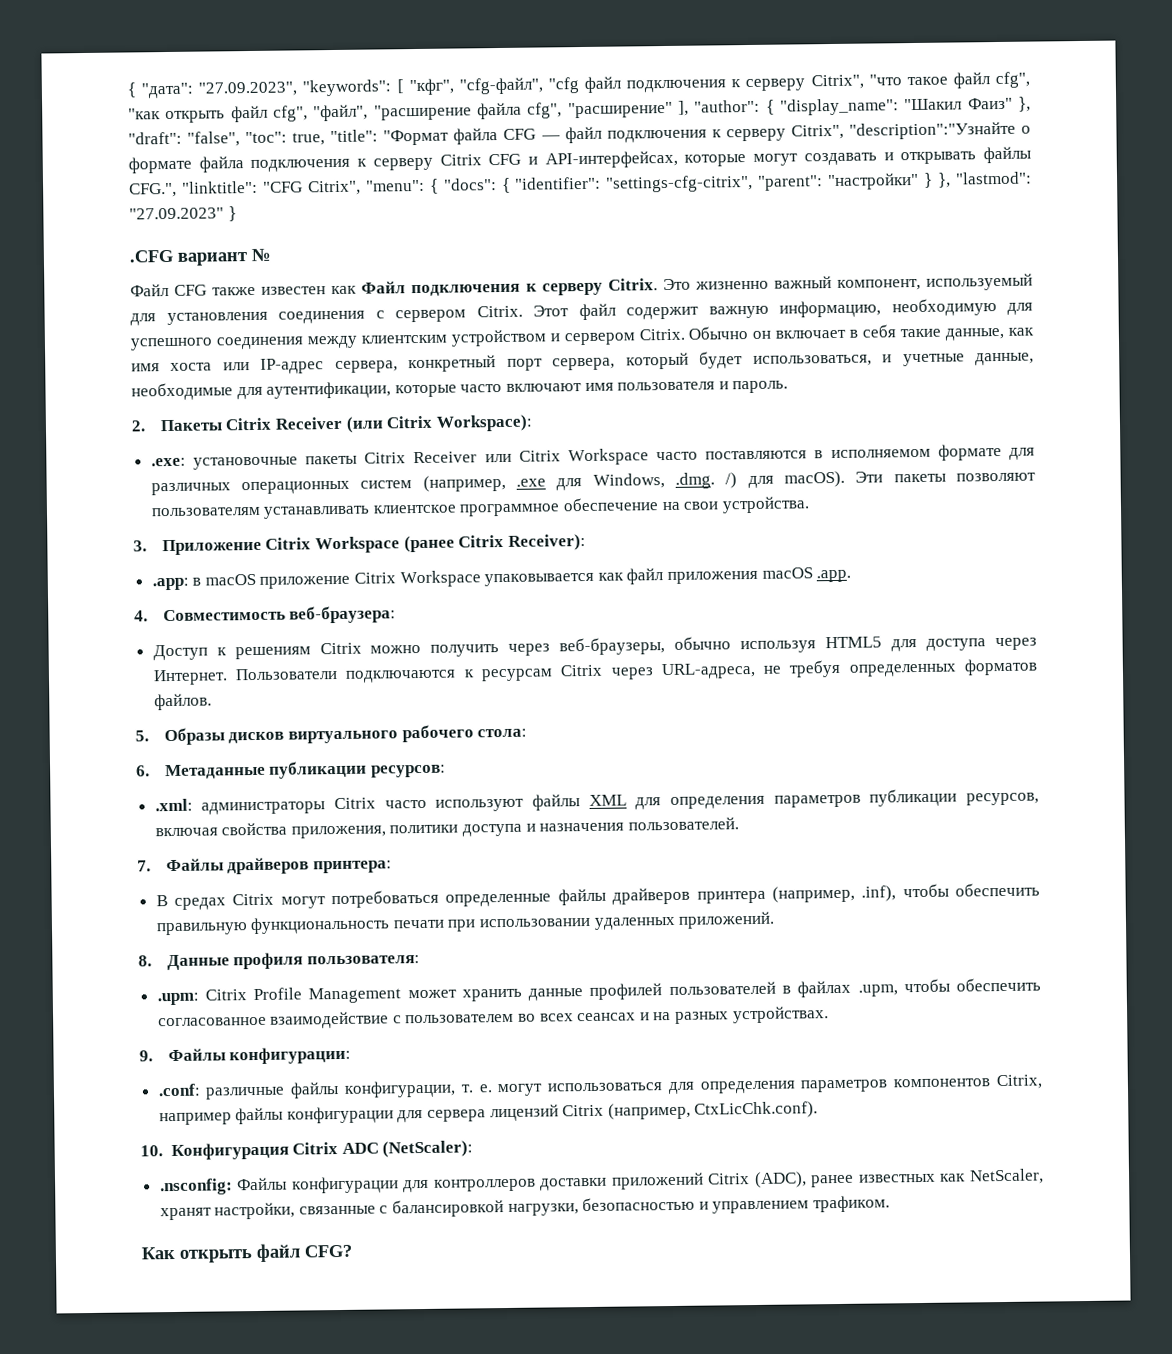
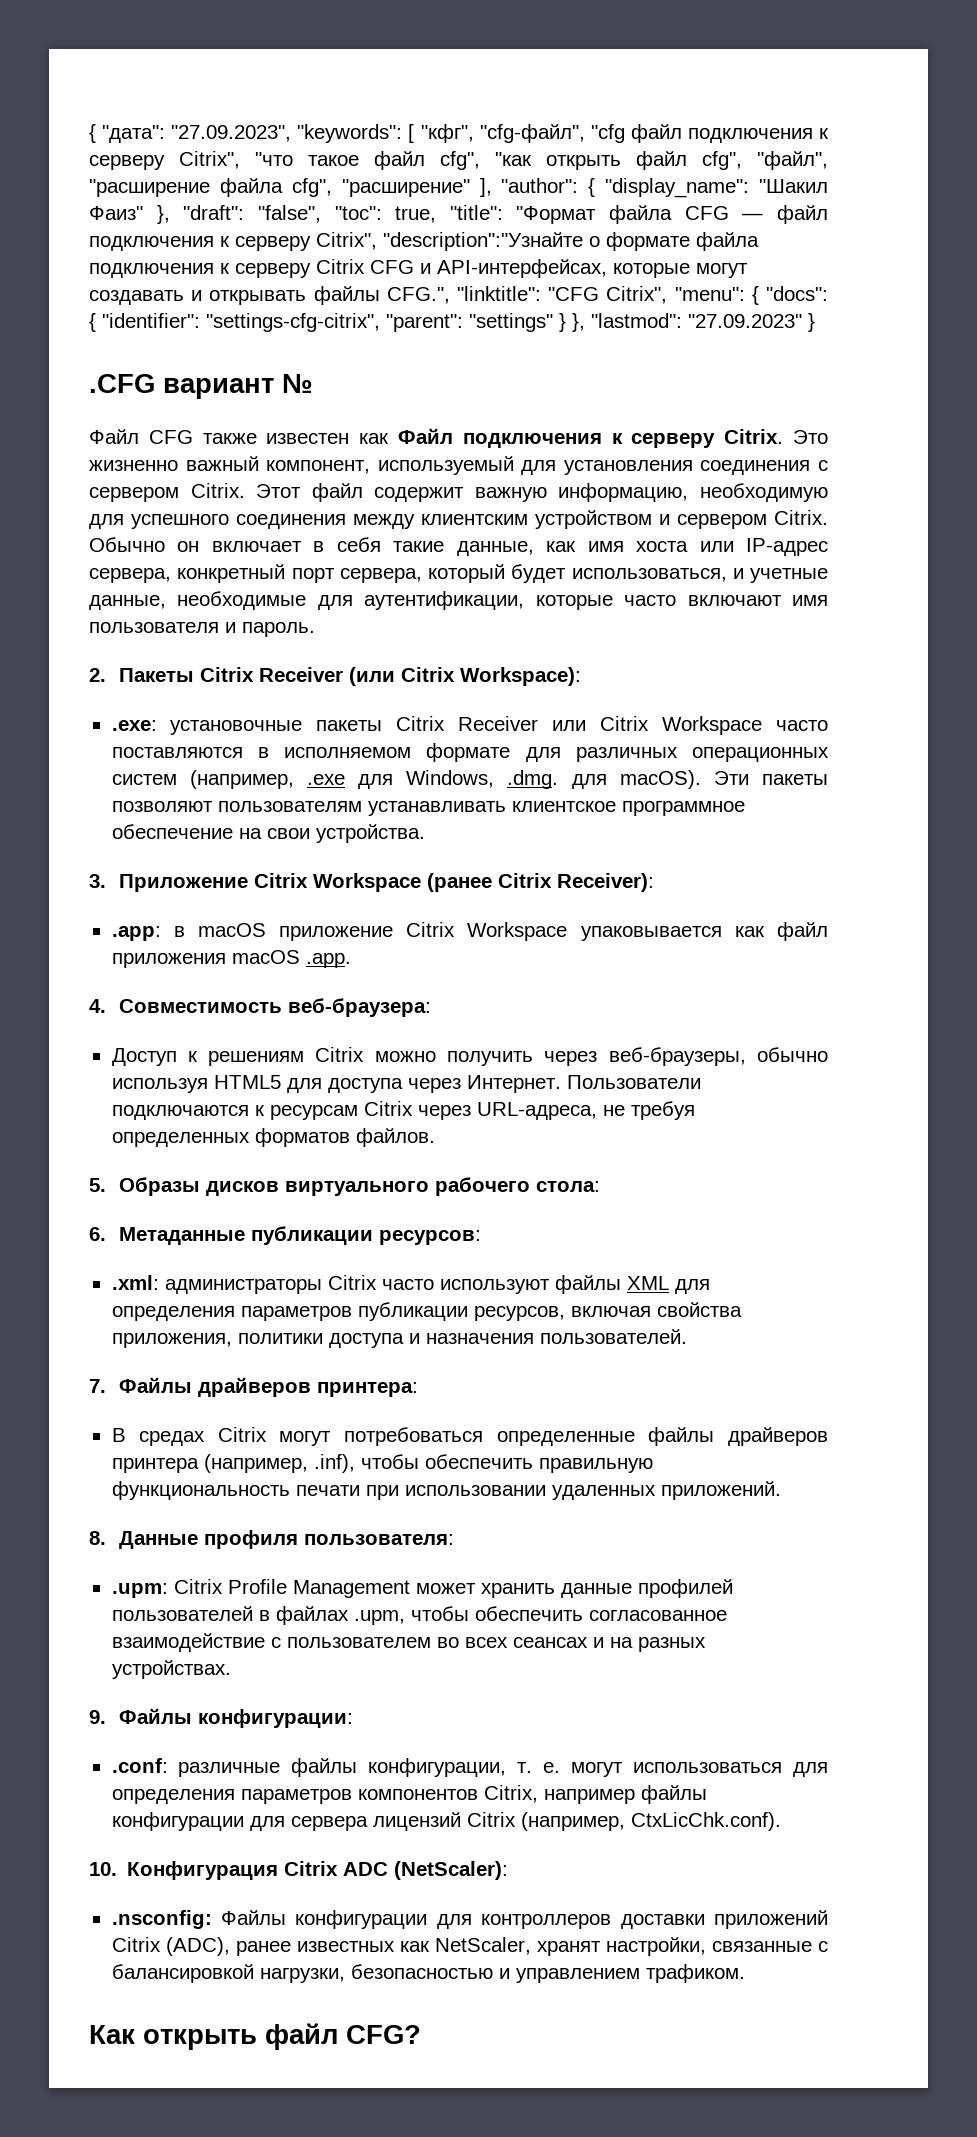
[827,172,920,191] "настройки" -> [469,313,553,332] "settings"
[725,472,738,489] /) -> (559, 779) none

